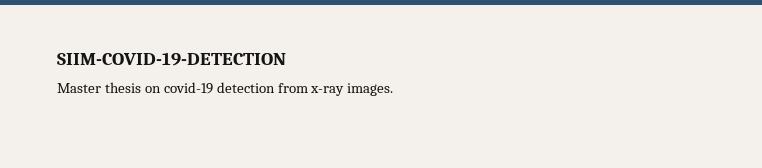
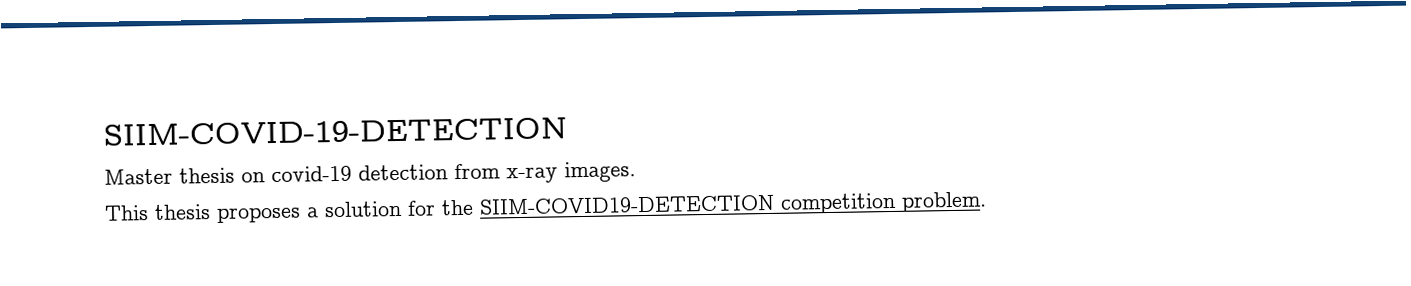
(394, 89) none -> [104,191,987,223] // This thesis proposes a solution for the SIIM-COVID19-DETECTION competition problem.

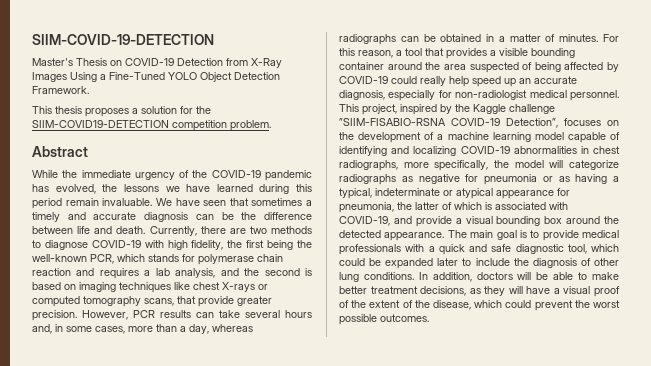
[104,161,636,185] Master thesis on covid-19 detection from x-ray images. -> [32,58,282,68] [32,72,280,82] [32,86,89,94] Master's Thesis on COVID-19 Detection from X-Ray Images Using a Fine-Tuned YOLO Object Detection Framework.
(987, 201) none -> [32,146,88,157] [32,170,312,181] [32,184,312,194] [32,198,312,209] [32,212,312,222] [32,226,312,236] [32,240,312,250] [32,254,283,265] [32,268,313,279] [32,282,268,293] [32,296,272,307] [32,310,312,321] [32,324,253,334] [339,34,619,45] [339,48,575,59] [339,62,619,73] [339,76,577,87] [339,90,619,101] [339,104,555,115] [339,118,619,128] [339,132,620,143] [339,146,620,156] [339,160,619,171] [339,174,619,185] [339,188,570,199] [339,202,568,213] [339,216,619,227] [339,230,619,241] [339,244,619,255] [339,258,619,269] [339,272,619,282] [339,286,620,297] [339,300,620,311] [339,314,429,325] // Abstract // While the immediate urgency of the COVID-19 pandemic has evolved, the lessons we have learned during this period remain invaluable. We have seen that sometimes a timely and accurate diagnosis can be the difference between life and death. Currently, there are two methods to diagnose COVID-19 with high fidelity, the first being the well-known PCR, which stands for polymerase chain reaction and requires a lab analysis, and the second is based on imaging techniques like chest X-rays or computed tomography scans, that provide greater precision. However, PCR results can take several hours and, in some cases, more than a day, whereas radiographs can be obtained in a matter of minutes. For this reason, a tool that provides a visible bounding container around the area suspected of being affected by COVID-19 could really help speed up an accurate diagnosis, especially for non-radiologist medical personnel. This project, inspired by the Kaggle challenge ”SIIM-FISABIO-RSNA COVID-19 Detection”, focuses on the development of a machine learning model capable of identifying and localizing COVID-19 abnormalities in chest radiographs, more specifically, the model will categorize radiographs as negative for pneumonia or as having a typical, indeterminate or atypical appearance for pneumonia, the latter of which is associated with COVID-19, and provide a visual bounding box around the detected appearance. The main goal is to provide medical professionals with a quick and safe diagnostic tool, which could be expanded later to include the diagnosis of other lung conditions. In addition, doctors will be able to make better treatment decisions, as they will have a visual proof of the extent of the disease, which could prevent the worst possible outcomes.

